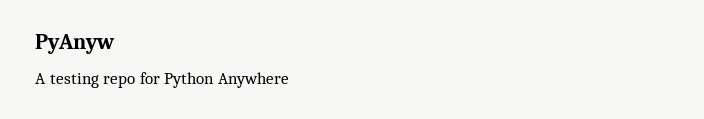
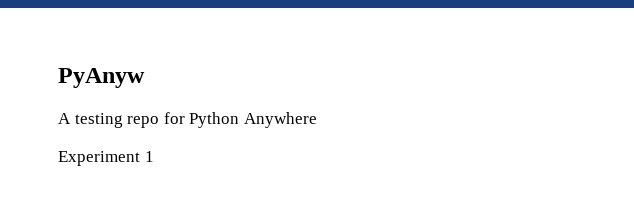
(289, 80) none -> [58,151,154,166] // Experiment 1

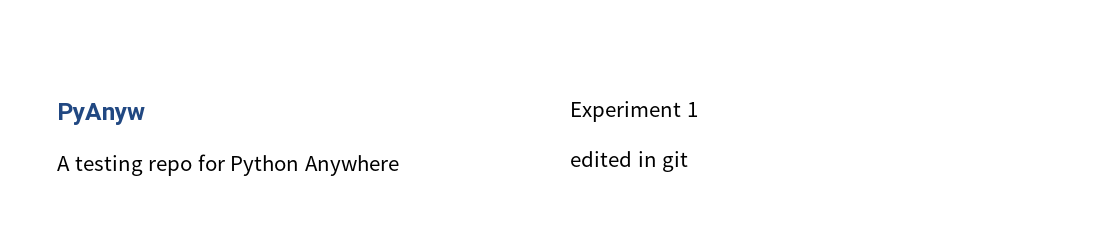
(154, 156) none -> [570,151,689,172] // edited in git

